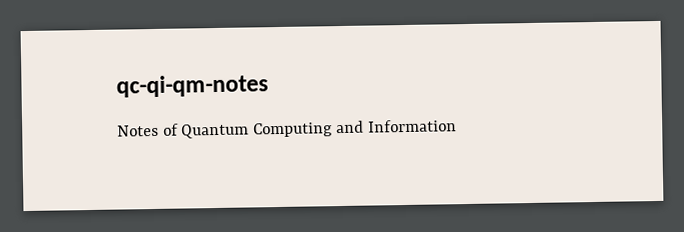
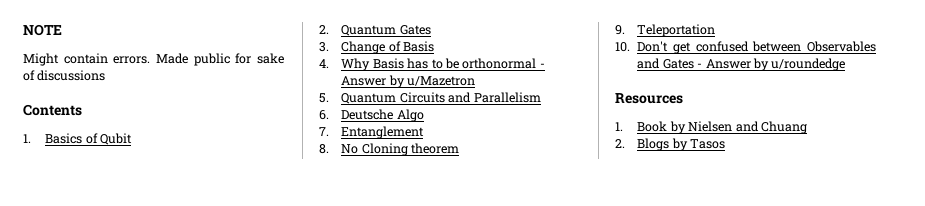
[116,74,269,98] [117,119,457,139] qc-qi-qm-notes // Notes of Quantum Computing and Information -> [23,24,62,36] [23,53,284,66] [23,70,106,81] [23,104,82,116] [23,133,133,145] [319,25,431,36] [319,41,435,54] [319,58,545,71] [341,75,476,88] [319,92,541,104] [319,109,424,122] [319,126,425,139] [319,143,460,156] [615,24,716,37] [615,41,876,54] [637,58,846,71] [615,93,683,104] [615,121,807,134] [615,138,726,151] NOTE // Might contain errors. Made public for sake of discussions // Contents // 1. Basics of Qubit // 2. Quantum Gates // 3. Change of Basis // 4. Why Basis has to be orthonormal - Answer by u/Mazetron // 5. Quantum Circuits and Parallelism // 6. Deutsche Algo // 7. Entanglement // 8. No Cloning theorem // 9. Teleportation // 10. Don't get confused between Observables and Gates - Answer by u/roundedge // Resources // 1. Book by Nielsen and Chuang // 2. Blogs by Tasos

